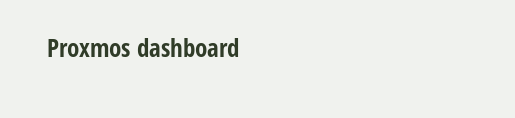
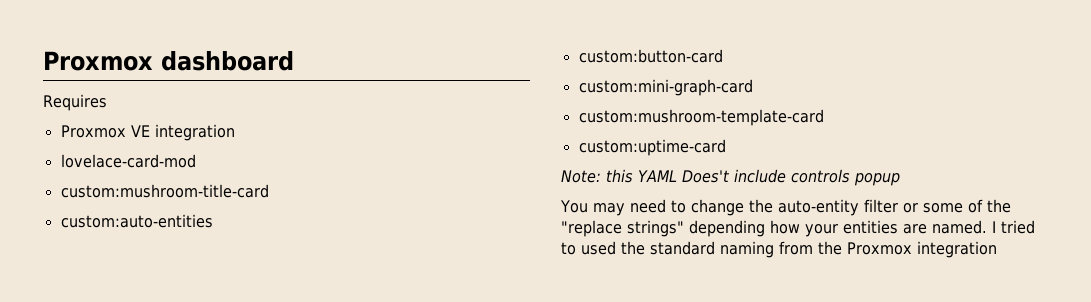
[47,39,130,57] Proxmos -> [43,51,153,71] Proxmox
(239, 47) none -> [43,94,107,111] [60,124,235,141] [60,154,196,168] [60,184,269,198] [60,214,213,228] [578,49,723,63] [578,79,753,96] [578,109,824,126] [578,139,726,156] [561,169,900,186] [560,199,1011,216] [561,220,1035,237] [561,241,997,258] // Requires // Proxmox VE integration // lovelace-card-mod // custom:mushroom-title-card // custom:auto-entities // custom:button-card // custom:mini-graph-card // custom:mushroom-template-card // custom:uptime-card // Note: this YAML Does't include controls popup // You may need to change the auto-entity filter or some of the "replace strings" depending how your entities are named. I tried to used the standard naming from the Proxmox integration

